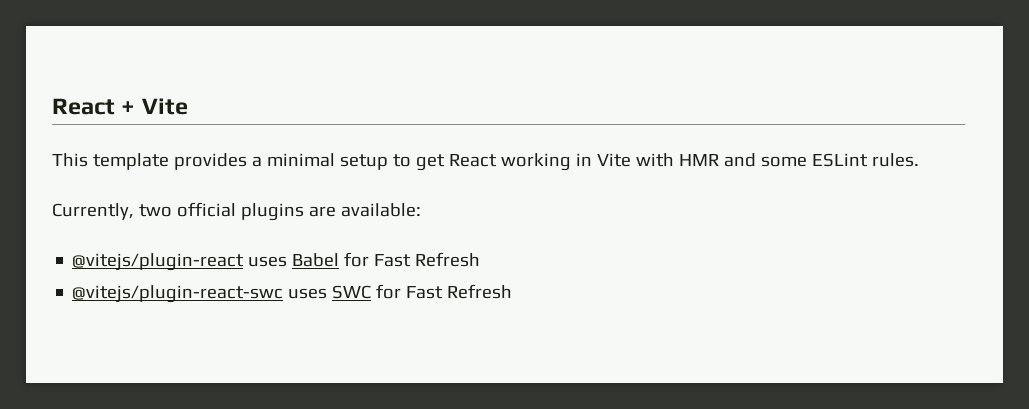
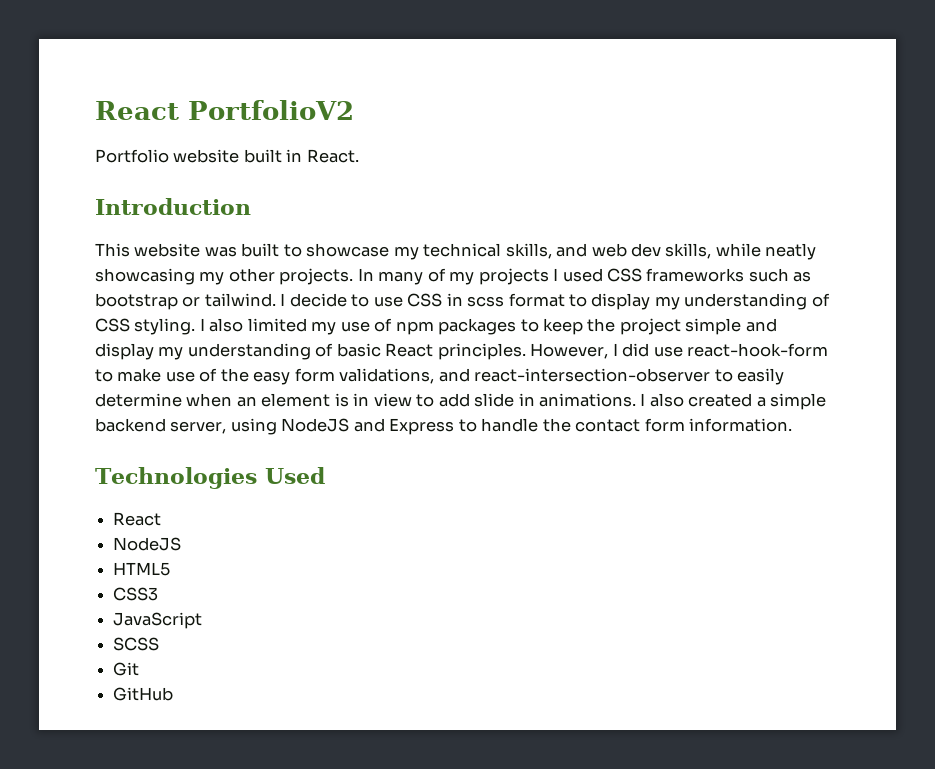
[52,98,188,115] [52,153,919,171] [52,202,421,221] [72,252,481,271] [72,284,513,303] React + Vite // This template provides a minimal setup to get React working in Vite with HMR and some ESLint rules. // Currently, two official plugins are available: // @vitejs/plugin-react uses Babel for Fast Refresh // @vitejs/plugin-react-swc uses SWC for Fast Refresh -> [95,100,354,120] [95,149,359,163] [95,198,251,215] [95,243,817,260] [95,268,812,285] [95,293,830,310] [95,318,777,335] [95,343,829,360] [95,368,785,385] [95,393,827,410] [95,418,793,435] [95,467,325,489] [113,512,162,526] [113,537,182,551] [113,562,171,576] [113,587,159,601] [113,612,203,629] [113,637,160,651] [113,662,140,676] [113,687,174,701] React PortfolioV2 // Portfolio website built in React. // Introduction // This website was built to showcase my technical skills, and web dev skills, while neatly showcasing my other projects. In many of my projects I used CSS frameworks such as bootstrap or tailwind. I decide to use CSS in scss format to display my understanding of CSS styling. I also limited my use of npm packages to keep the project simple and display my understanding of basic React principles. However, I did use react-hook-form to make use of the easy form validations, and react-intersection-observer to easily determine when an element is in view to add slide in animations. I also created a simple backend server, using NodeJS and Express to handle the contact form information. // Technologies Used // React // NodeJS // HTML5 // CSS3 // JavaScript // SCSS // Git // GitHub

